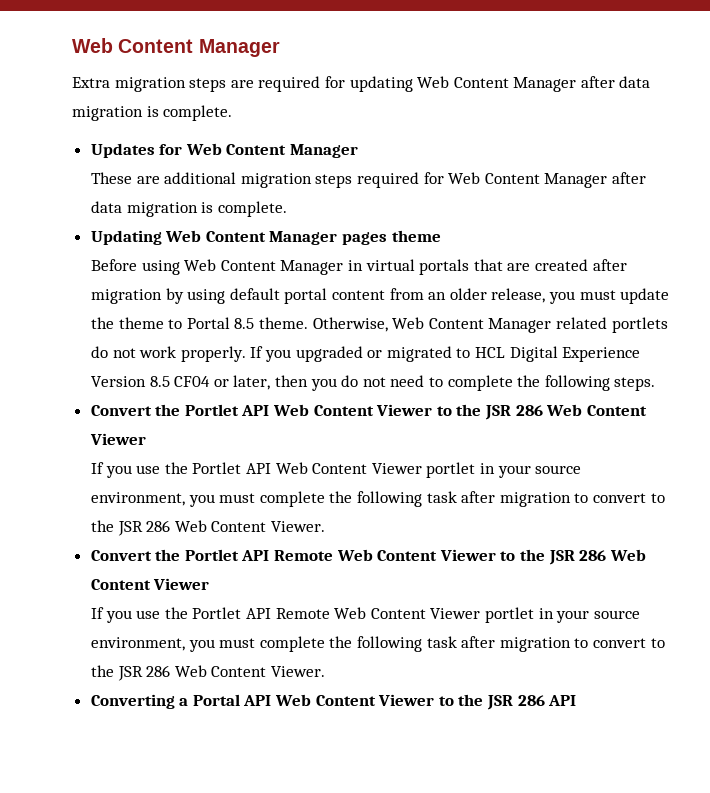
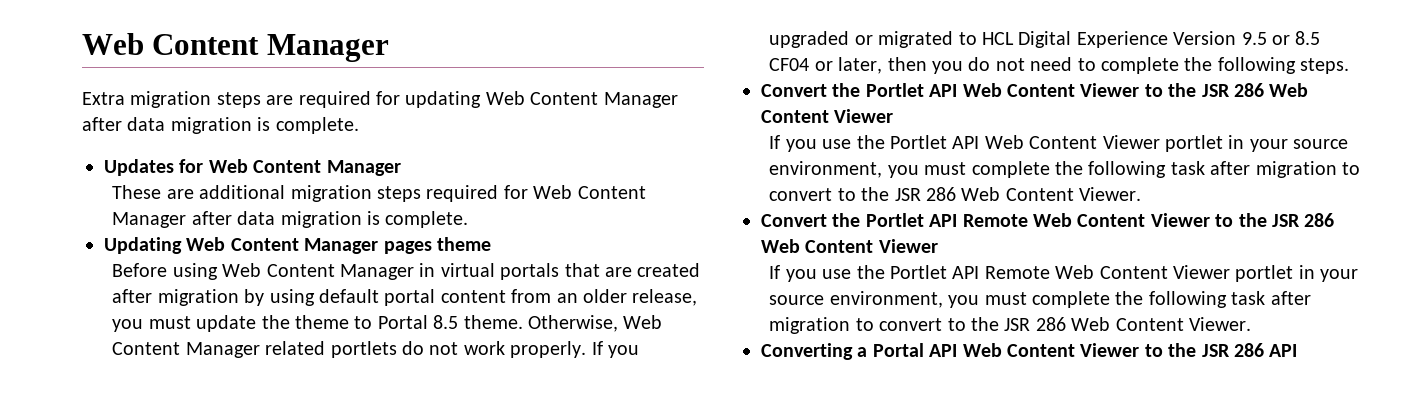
(147, 381) none -> [1241,32,1290,45] 9.5 or

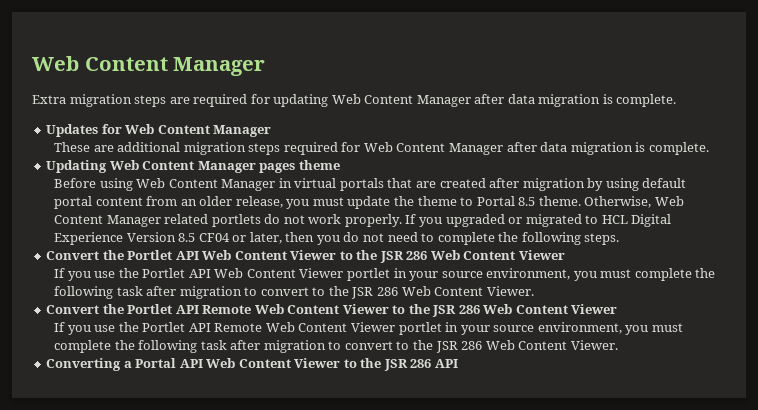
[1241,32,1290,45] 9.5 or -> (176, 237) none

